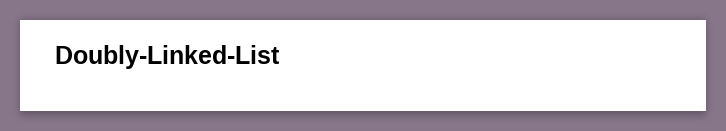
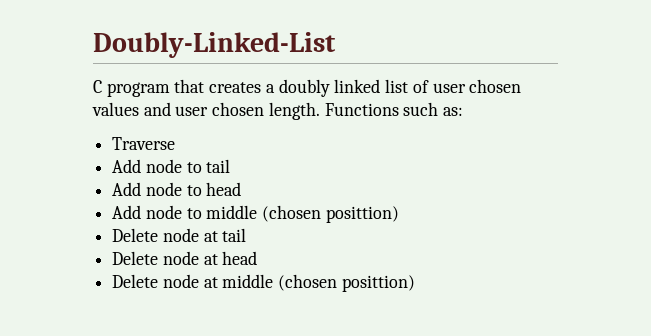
(280, 57) none -> [93,79,522,97] [92,102,464,120] [112,137,176,150] [112,159,231,173] [112,182,242,196] [112,205,399,223] [112,228,247,242] [112,251,258,265] [112,274,415,292] // C program that creates a doubly linked list of user chosen values and user chosen length. Functions such as: // Traverse // Add node to tail // Add node to head // Add node to middle (chosen posittion) // Delete node at tail // Delete node at head // Delete node at middle (chosen posittion)

